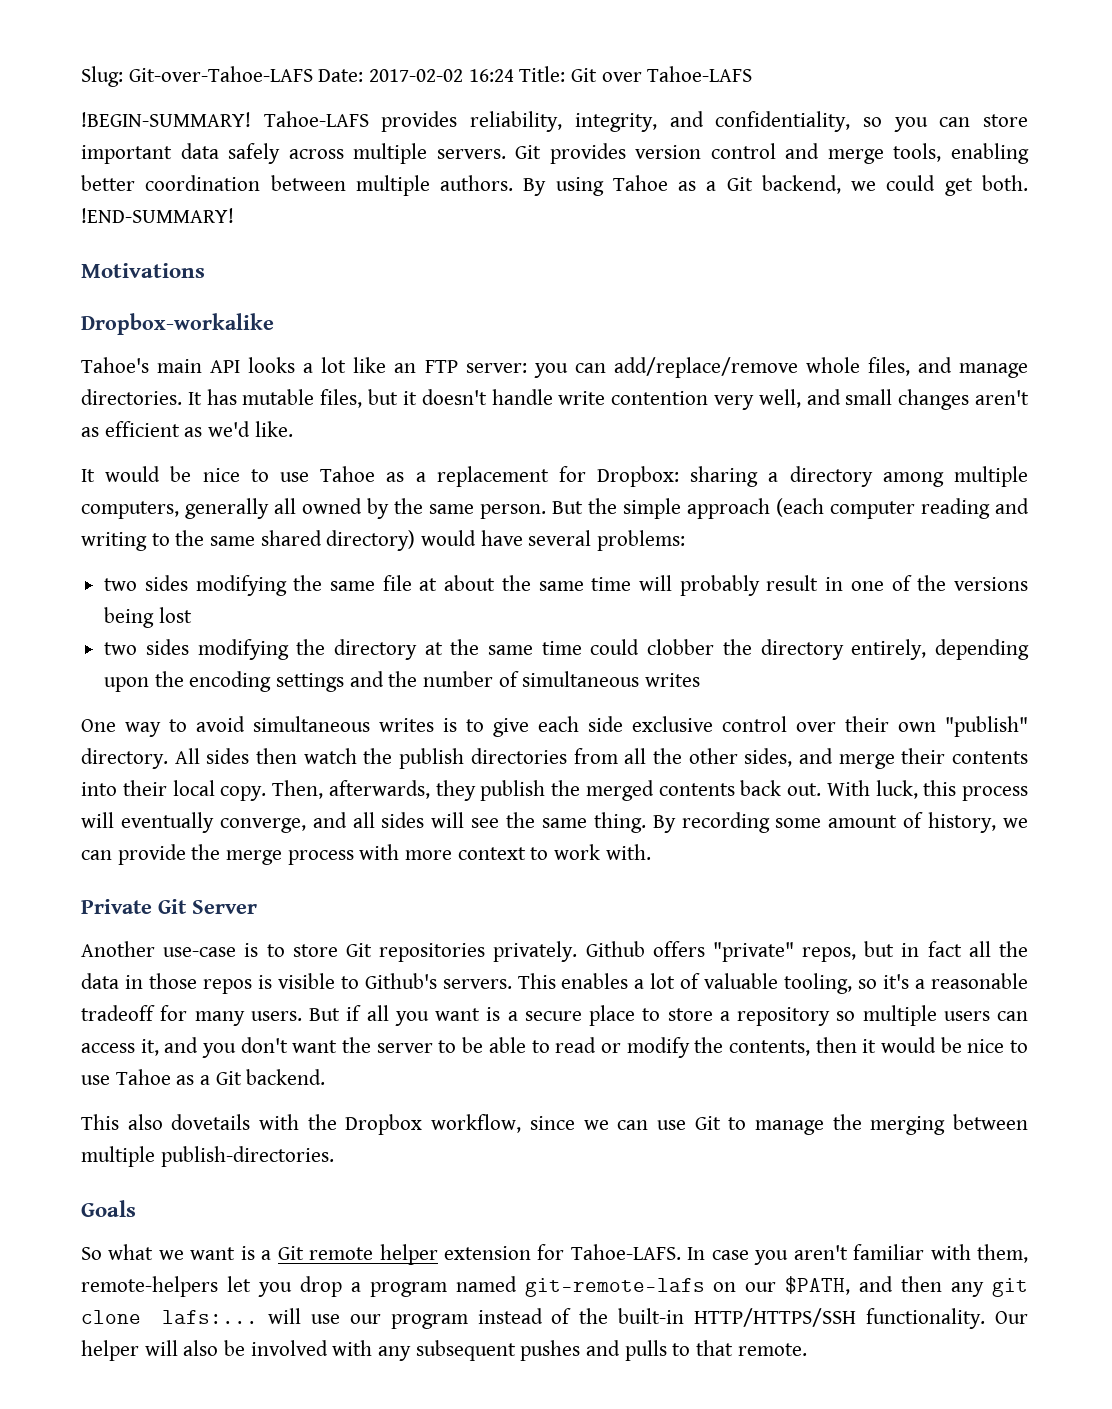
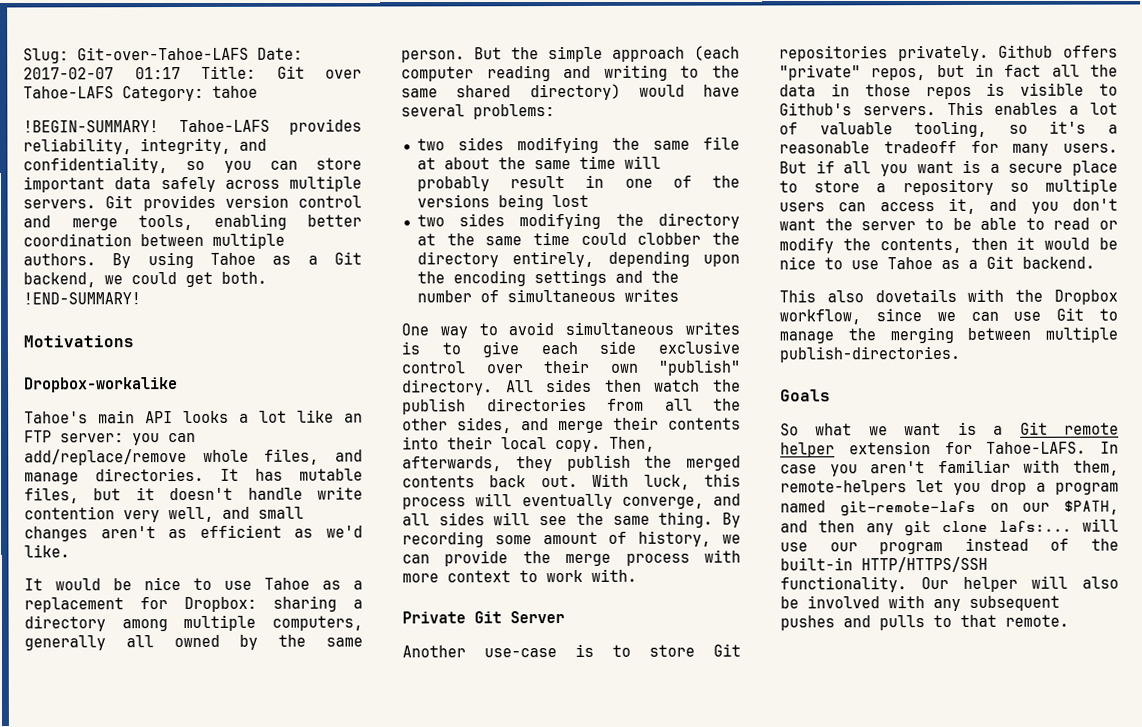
[369,69,514,82] 2017-02-02 16:24 -> [23,67,181,80] 2017-02-07 01:17
(753, 74) none -> [122,85,258,102] Category: tahoe

